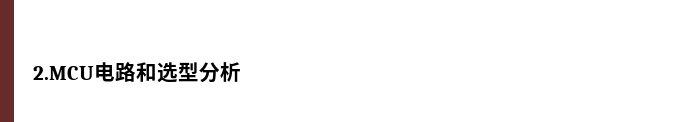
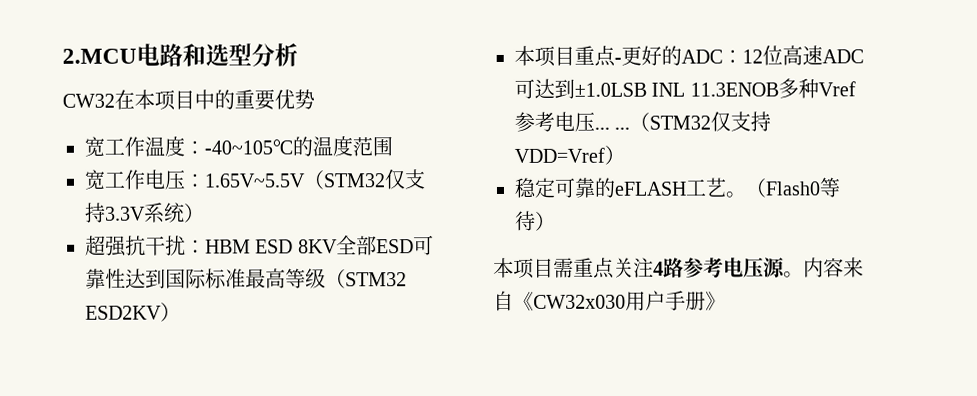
(241, 72) none -> [62,89,315,111] [84,135,393,157] [84,169,425,190] [85,202,205,223] [85,235,434,257] [85,268,407,289] [85,302,181,322] [514,45,864,67] [514,78,856,99] [514,111,772,132] [514,145,625,165] [514,177,840,198] [515,210,556,231] [493,257,864,279] [493,290,726,311] // CW32在本项目中的重要优势 // 宽工作温度：-40~105℃的温度范围 // 宽工作电压：1.65V~5.5V（STM32仅支持3.3V系统） // 超强抗干扰：HBM ESD 8KV全部ESD可靠性达到国际标准最高等级（STM32 ESD2KV） // 本项目重点-更好的ADC：12位高速ADC可达到±1.0LSB INL 11.3ENOB多种Vref参考电压... ...（STM32仅支持VDD=Vref） // 稳定可靠的eFLASH工艺。（Flash0等待） // 本项目需重点关注4路参考电压源。内容来自《CW32x030用户手册》

